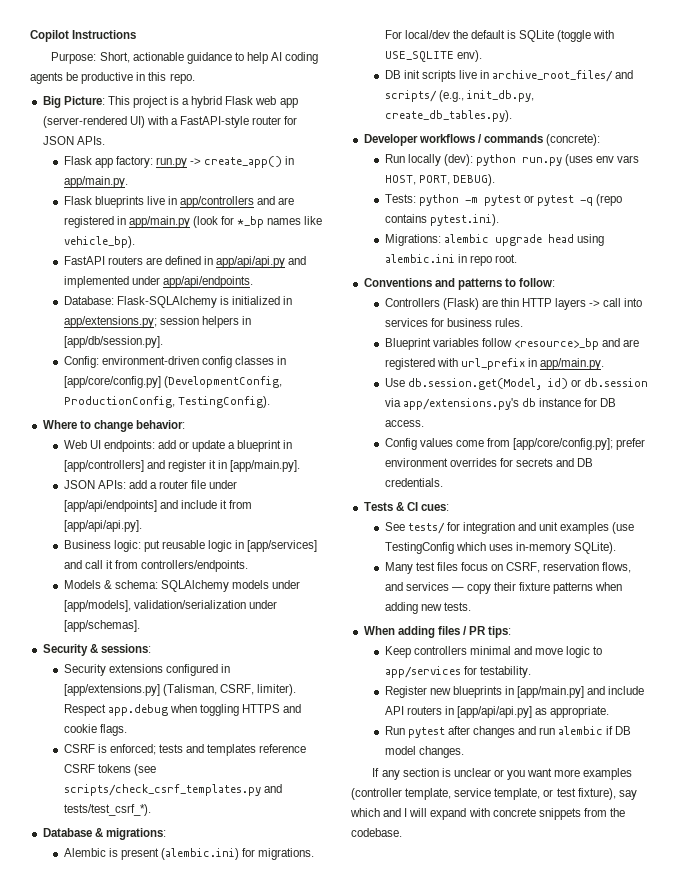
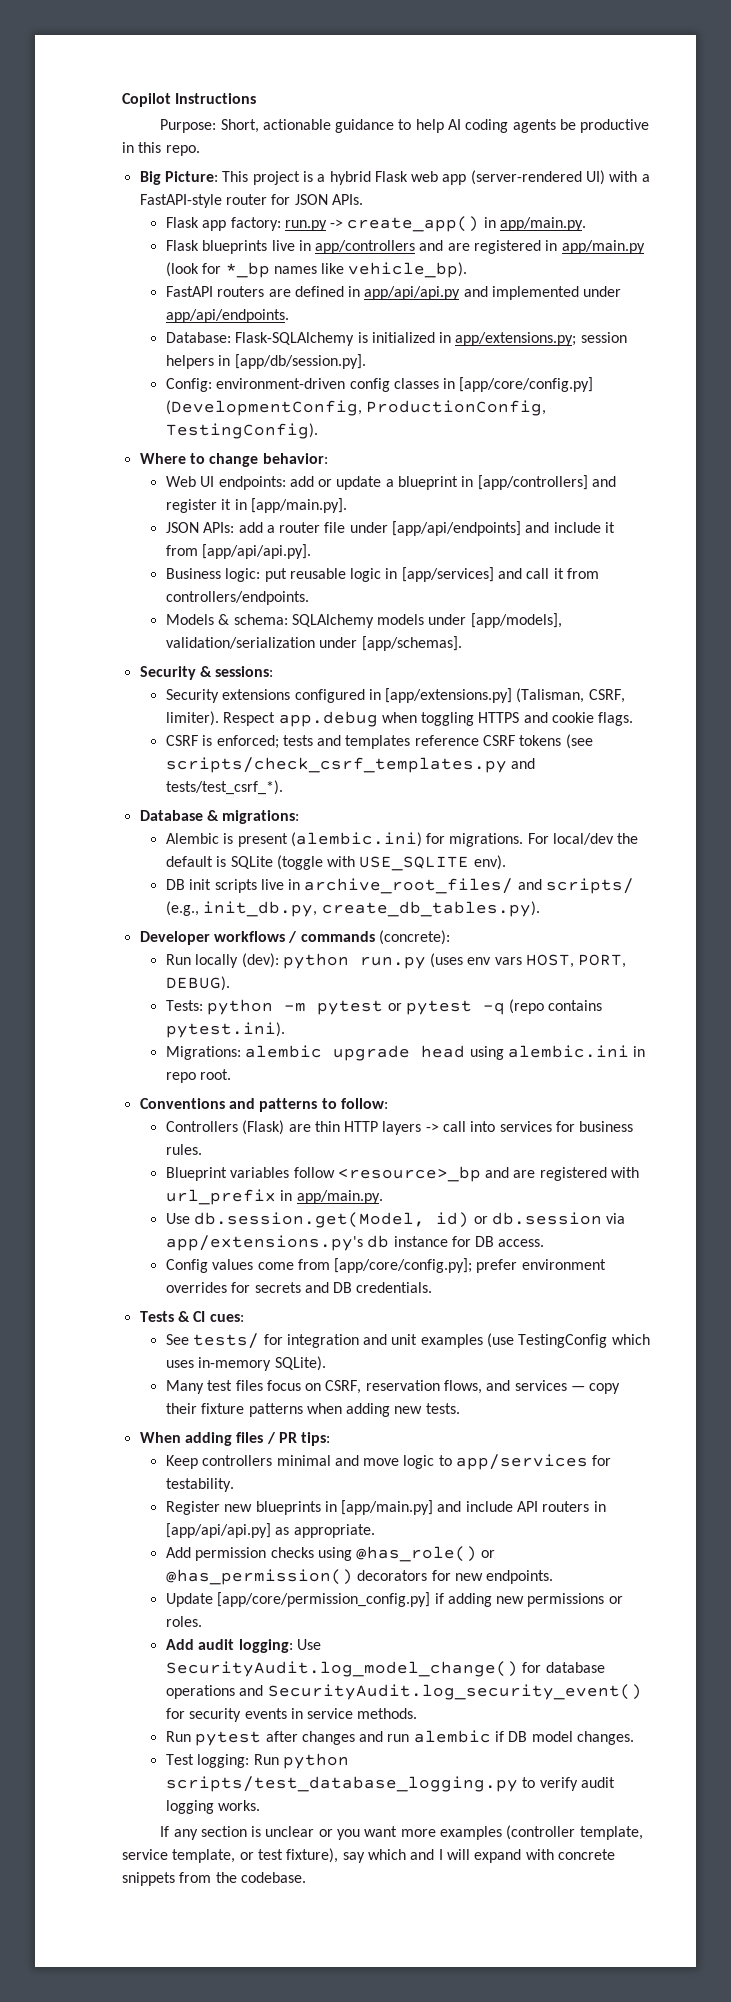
(610, 712) none -> [165,1546,496,1562] [165,1569,554,1585] [165,1592,623,1607] [165,1616,202,1627] [165,1639,321,1653] [165,1661,605,1677] [165,1684,642,1700] [165,1708,418,1722] // Add permission checks using @has_role() or @has_permission() decorators for new endpoints. // Update [app/core/permission_config.py] if adding new permissions or roles. // Add audit logging: Use SecurityAudit.log_model_change() for database operations and SecurityAudit.log_security_event() for security events in service methods.
(464, 752) none -> [165,1753,349,1769] [165,1776,615,1792] [165,1800,261,1814] // Test logging: Run python scripts/test_database_logging.py to verify audit logging works.

